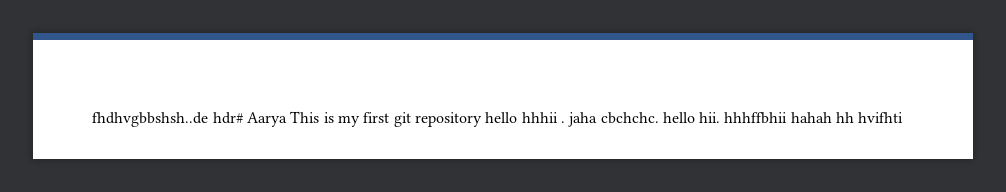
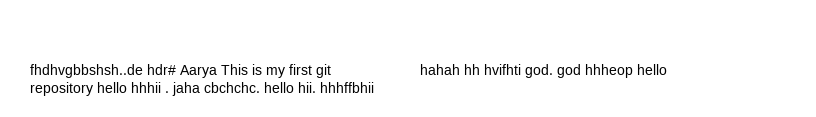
(904, 117) none -> [525,64,667,78] god. god hhheop hello

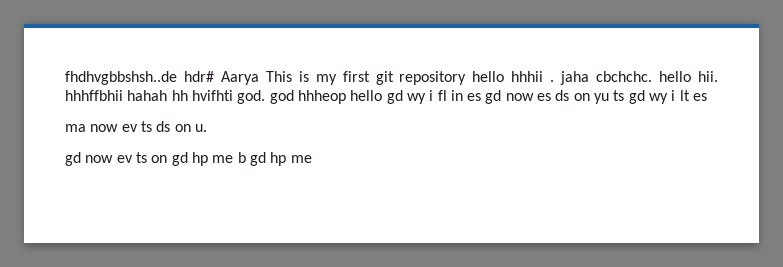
(667, 69) none -> [386,90,708,104] [65,121,207,132] [65,152,312,166] gd wy i fl in es gd now es ds on yu ts gd wy i lt es // ma now ev ts ds on u. // gd now ev ts on gd hp me b gd hp me

